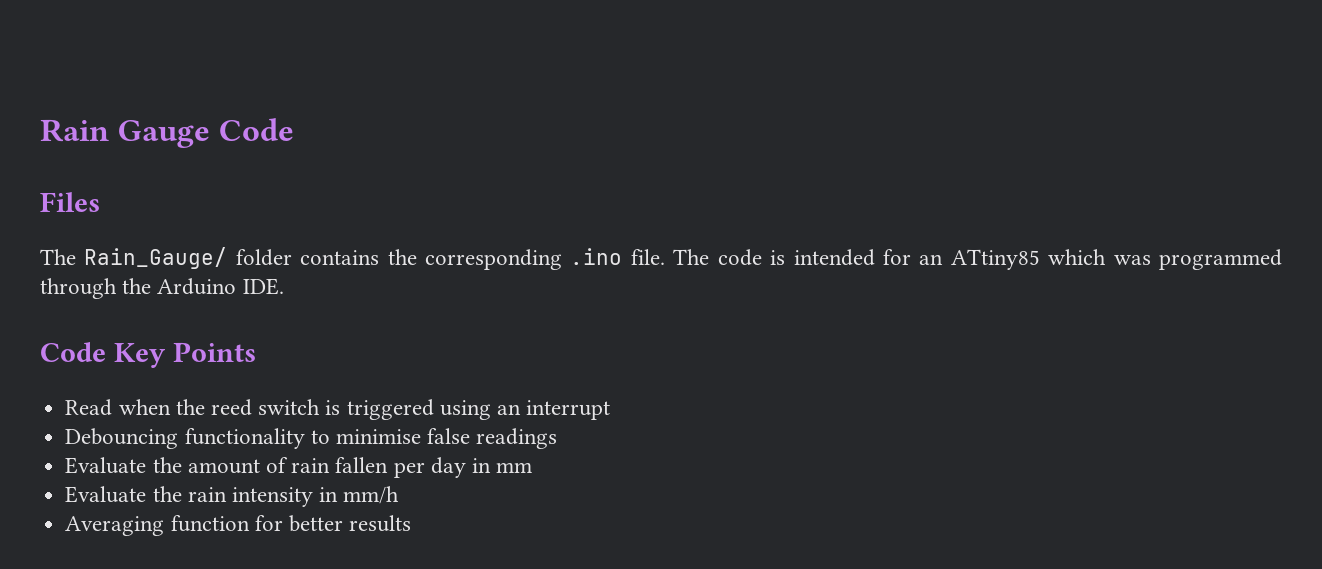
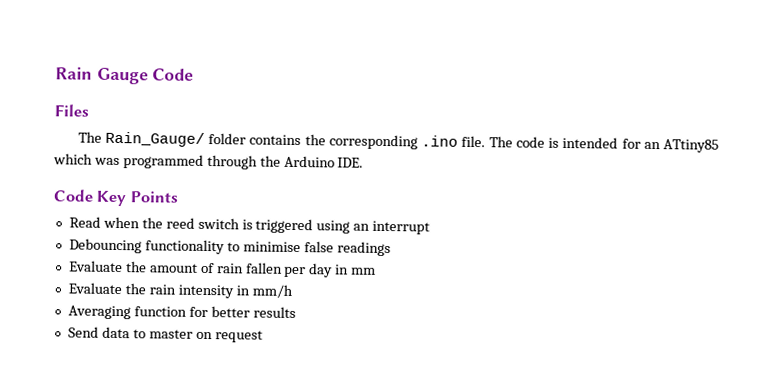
(412, 523) none -> [67,326,263,343] // Send data to master on request

